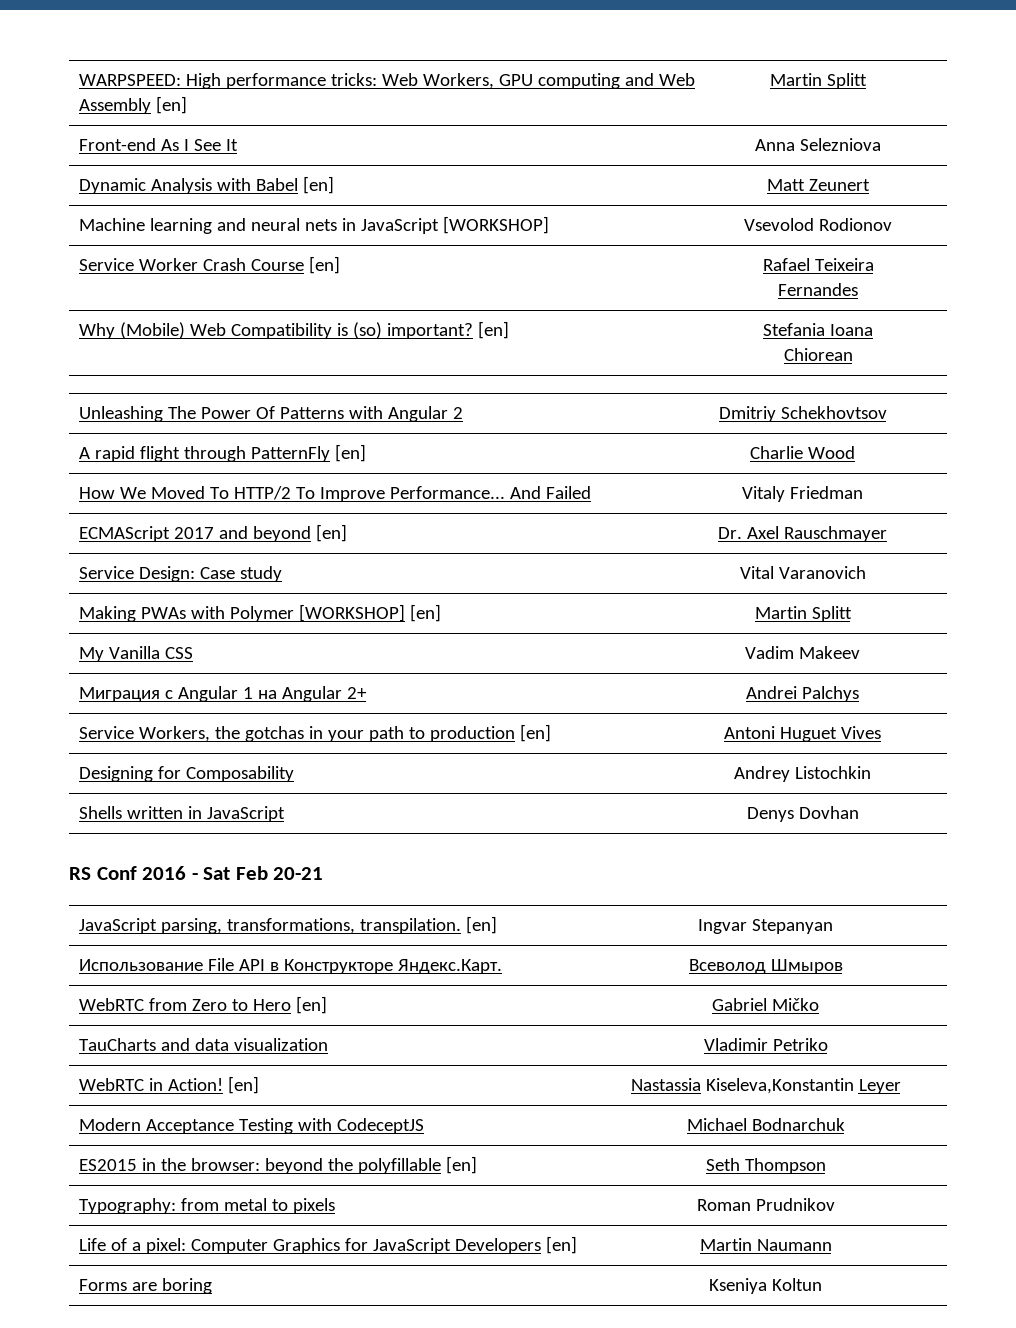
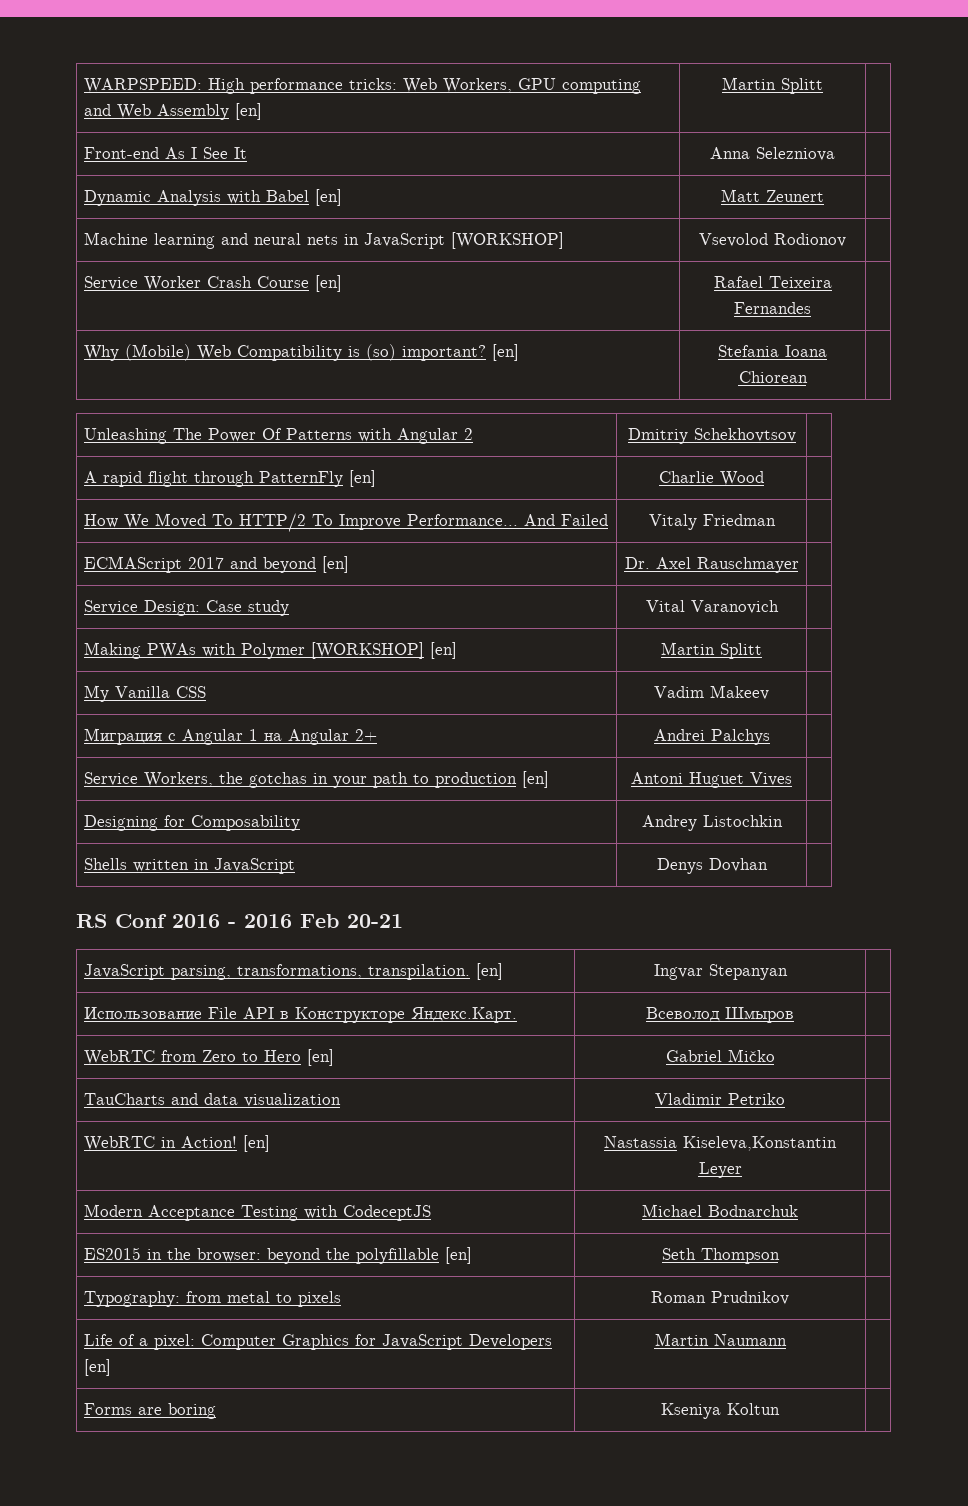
[203,867,231,880] Sat -> [244,914,292,928] 2016

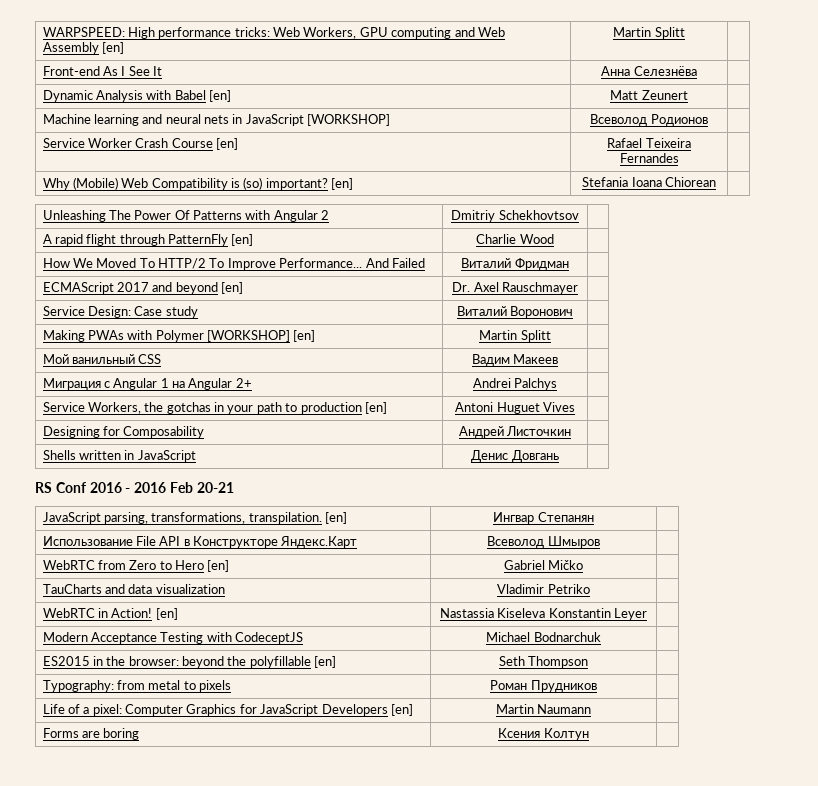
[710,147,835,161] Anna Selezniova -> [601,66,697,76] Анна Селезнёва
[699,233,846,247] Vsevolod Rodionov -> [590,114,708,126] Всеволод Родионов
[648,514,776,530] Vitaly Friedman -> [461,258,569,270] Виталий Фридман
[645,600,779,614] Vital Varanovich -> [456,306,574,318] Виталий Воронович
[83,685,170,702] My Vanilla -> [42,354,135,364] Мой ванильный
[654,685,769,700] Vadim Makeev -> [471,354,559,366] Вадим Макеев
[641,815,783,831] Andrey Listochkin -> [458,426,572,438] Андрей Листочкин
[656,858,768,874] Denys Dovhan -> [471,450,559,462] Денис Довгань
[653,964,788,980] Ingvar Stepanyan -> [493,512,594,524] Ингвар Степанян
[410,1007,517,1023] Яндекс.Карт. -> [280,536,358,548] Яндекс.Карт
[682,1136,837,1151] Kiseleva,Konstantin -> [497,608,611,618] Kiseleva Konstantin
[650,1291,789,1305] Roman Prudnikov -> [490,680,597,692] Роман Прудников
[660,1403,780,1419] Kseniya Koltun -> [498,728,589,740] Ксения Колтун

